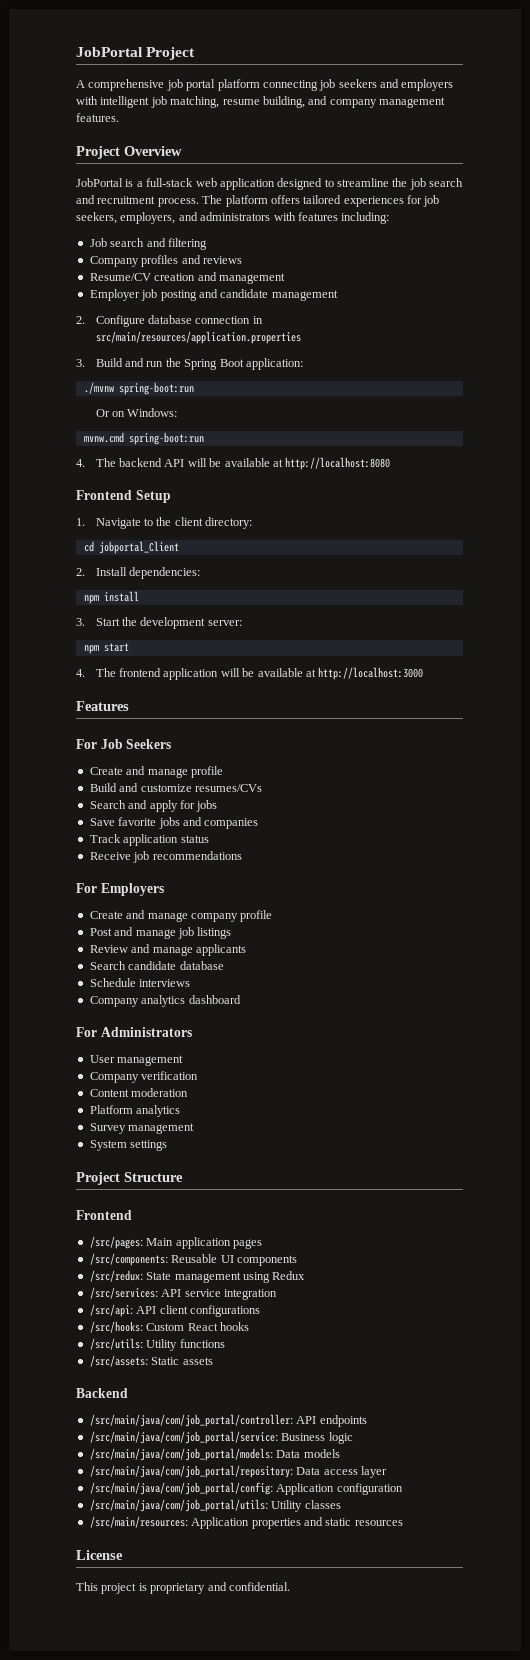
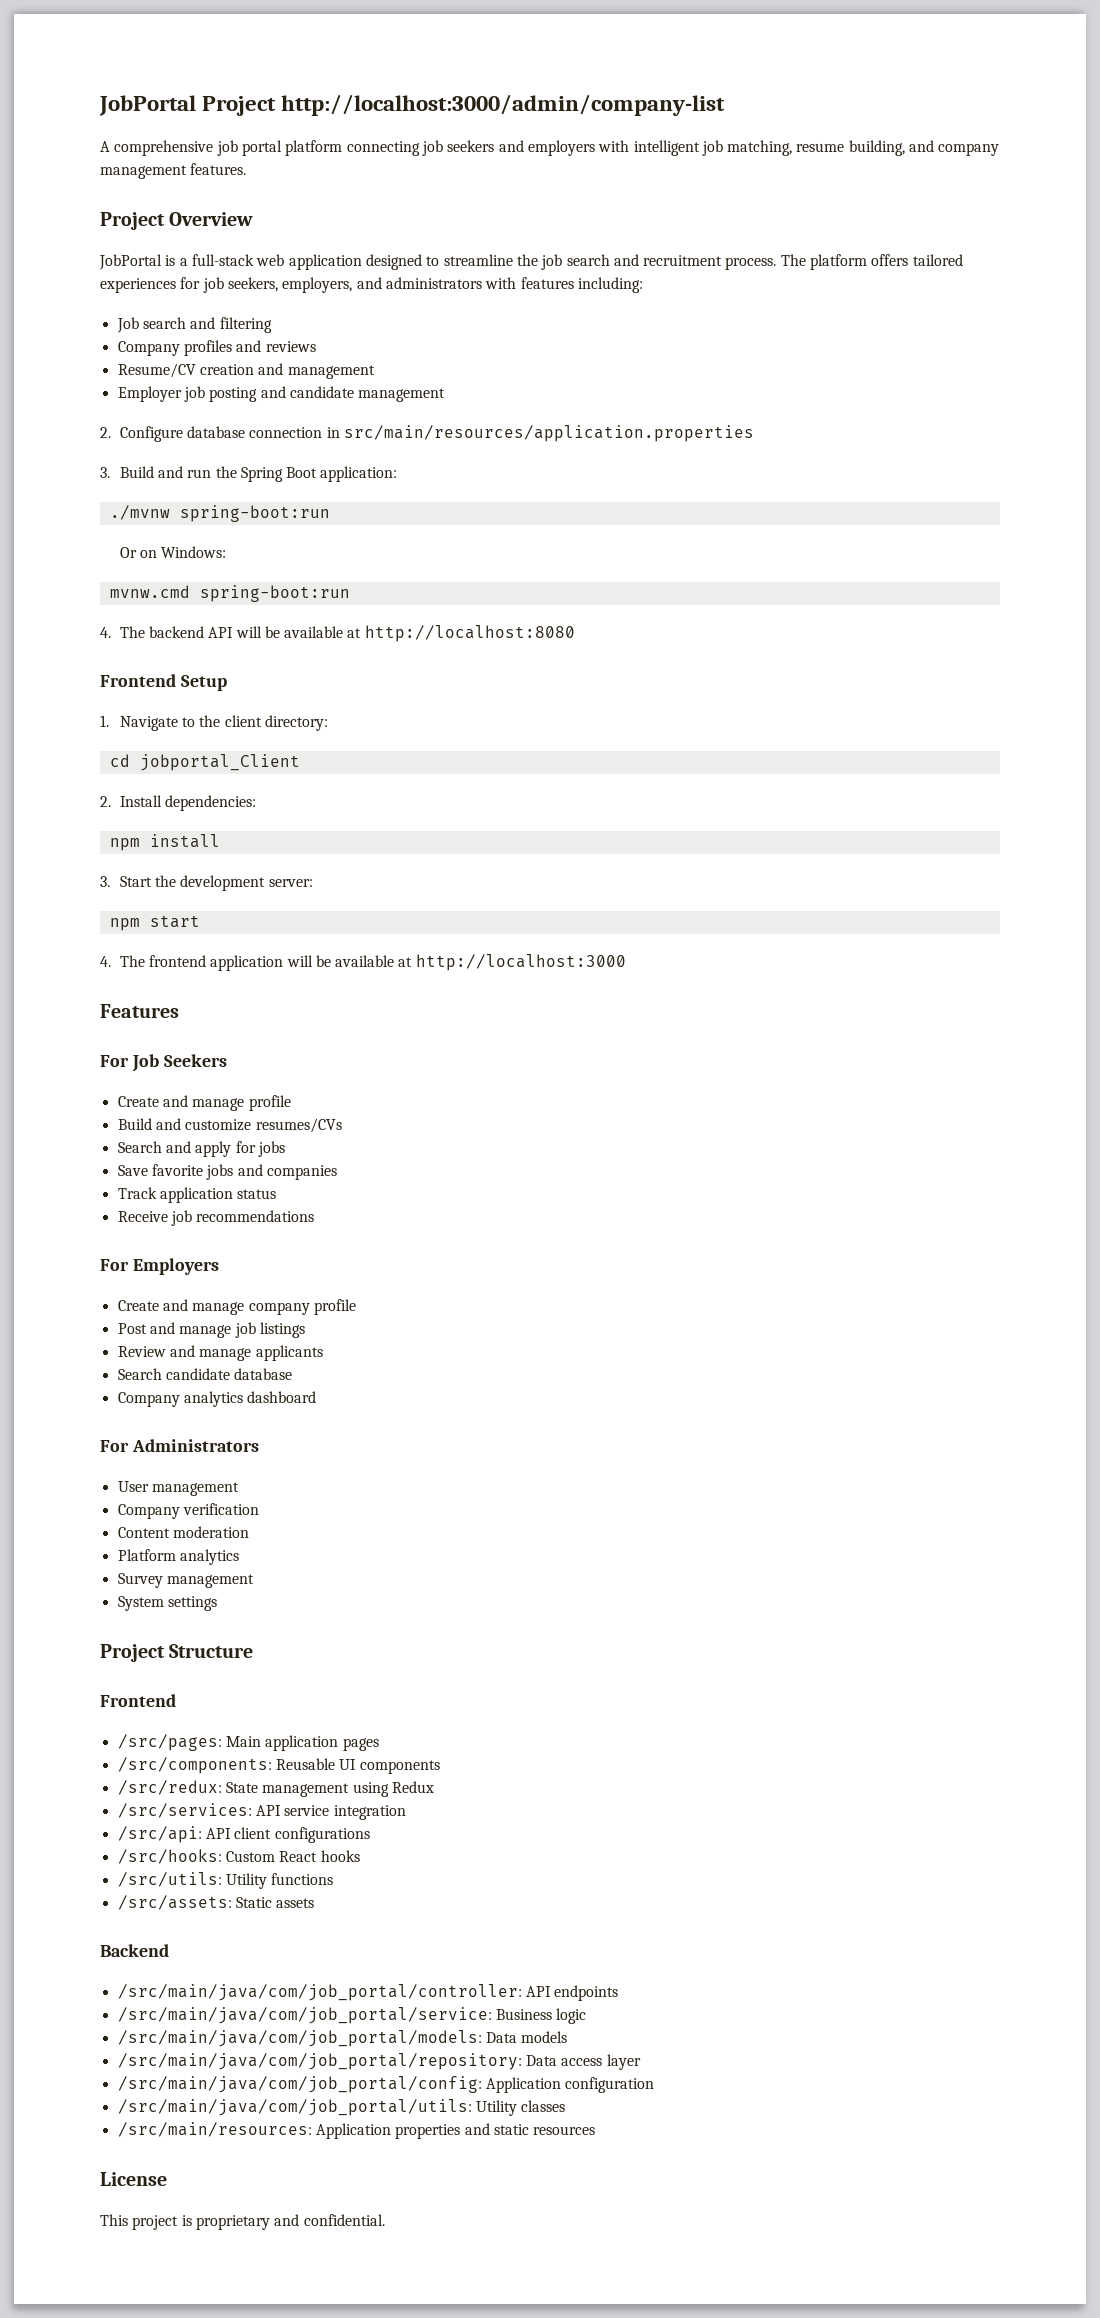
(196, 53) none -> [281,94,726,116] http://localhost:3000/admin/company-list
[89,978,191,987] // Schedule interviews -> (293, 1374) none

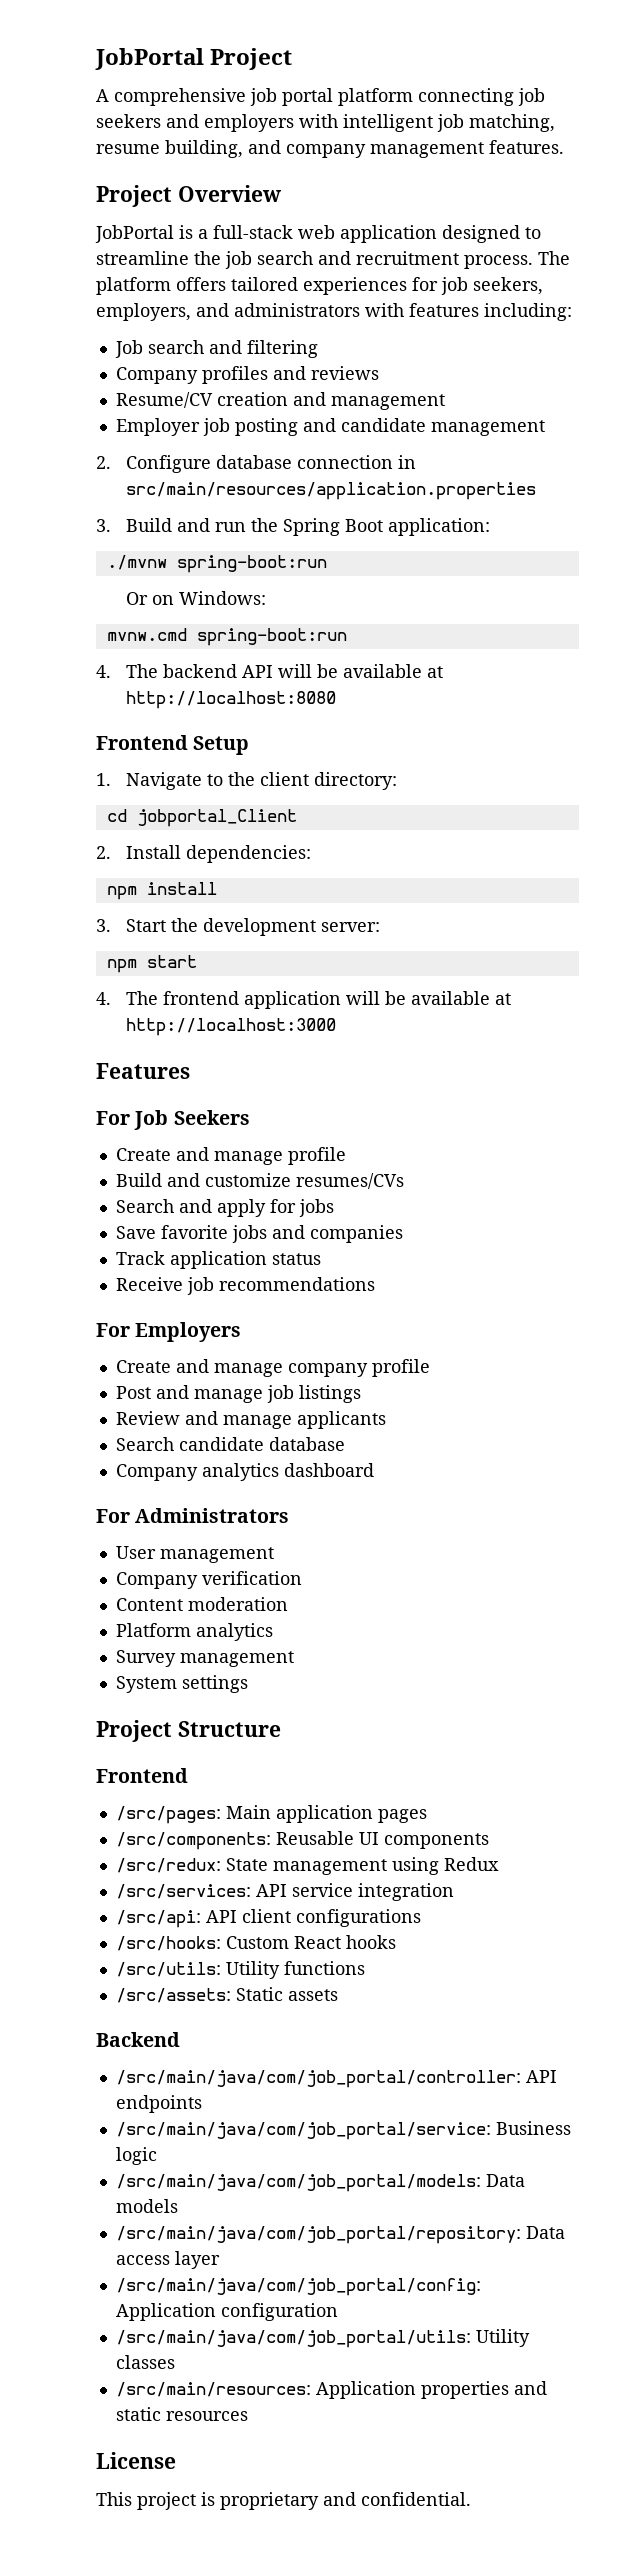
[281,94,726,116] http://localhost:3000/admin/company-list -> (293, 59) none

